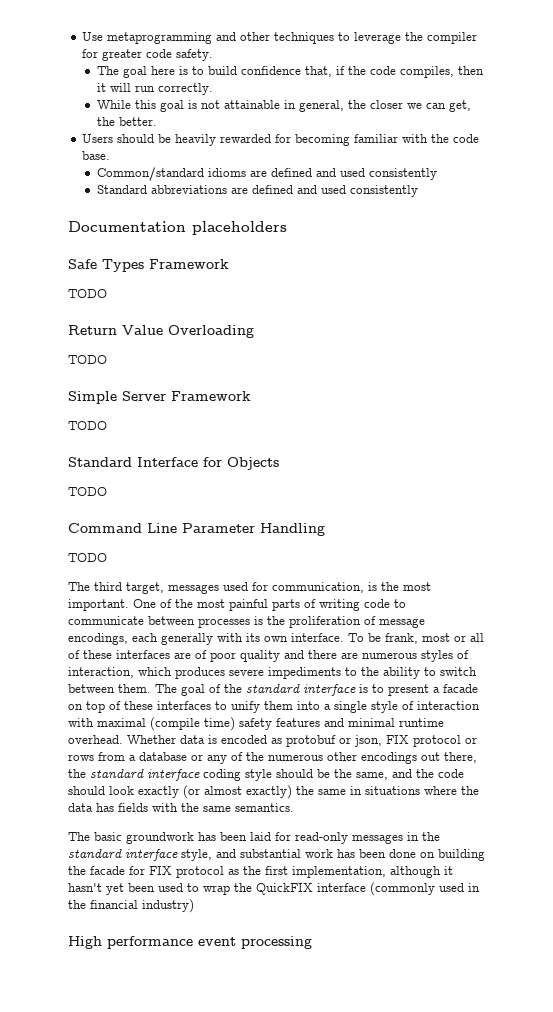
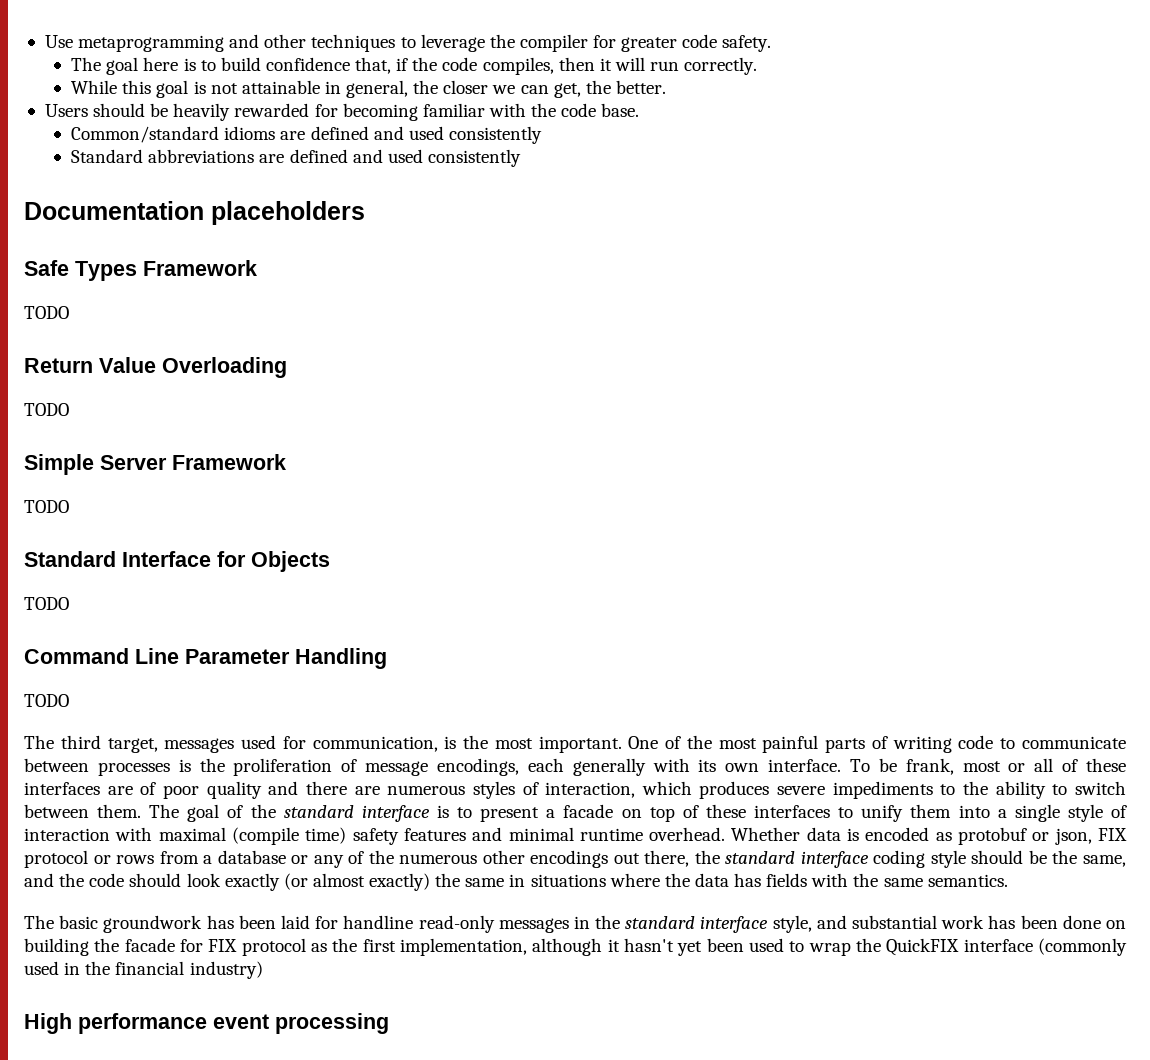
(291, 836) none -> [343,915,414,929] handline

